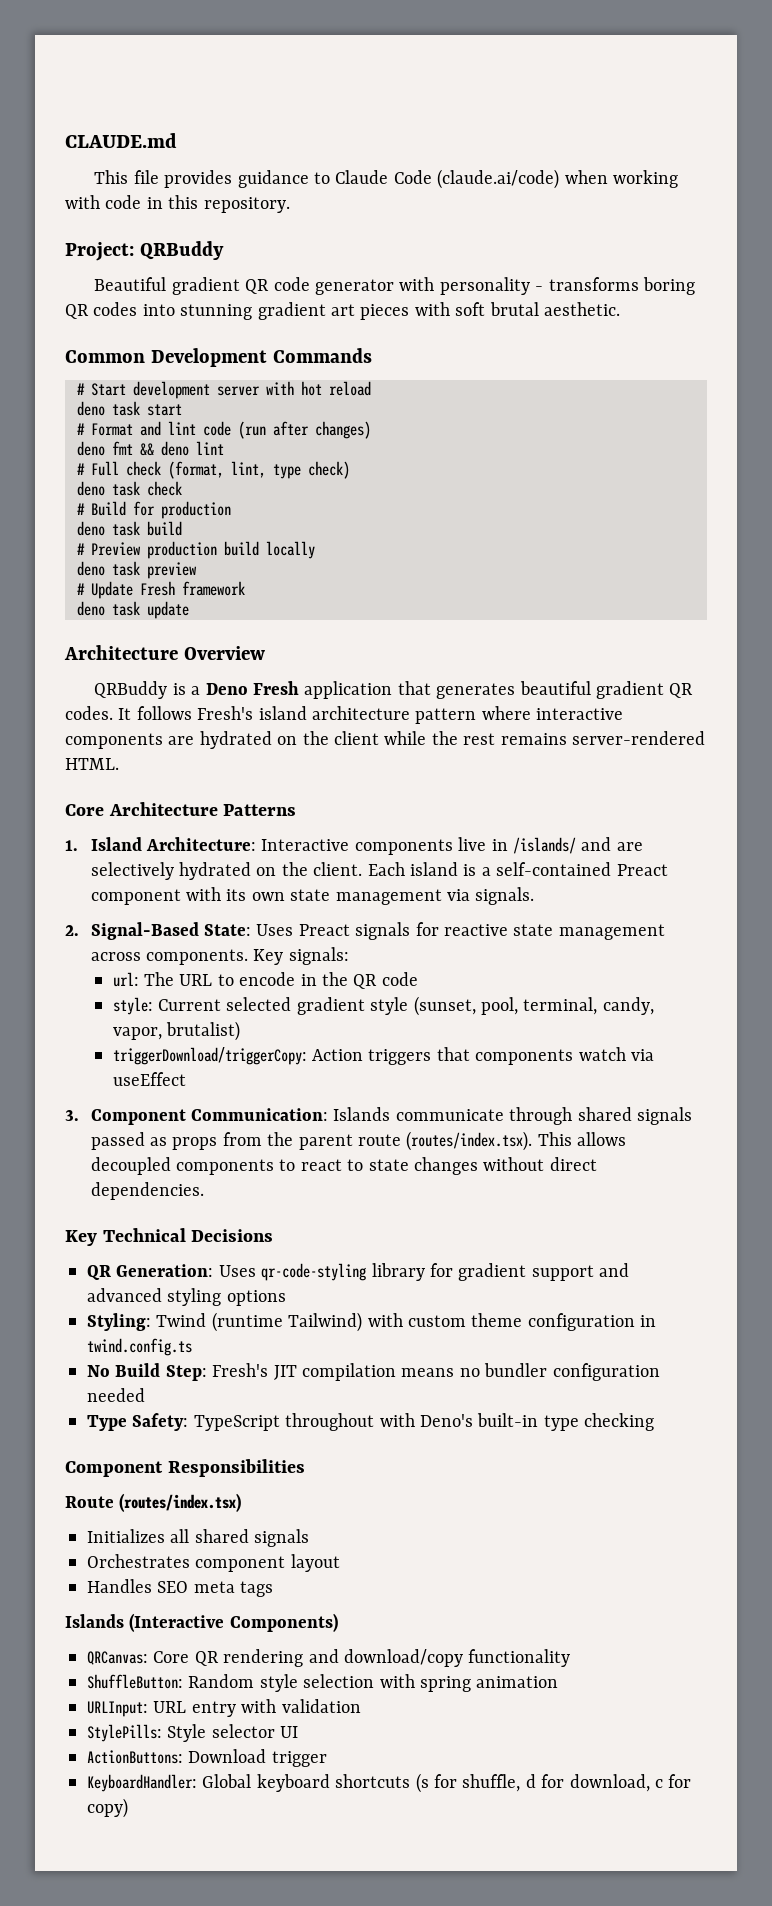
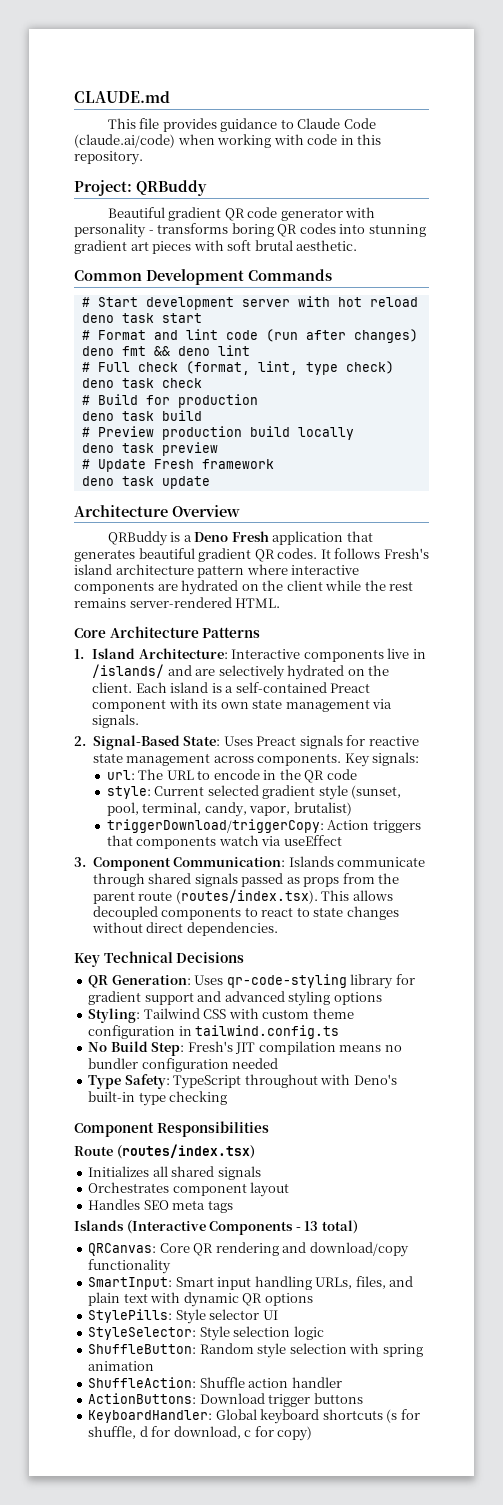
[156,1312,363,1332] Twind (runtime Tailwind) -> [143,1008,227,1019] Tailwind CSS
[87,1338,192,1356] twind.config.ts -> [195,1025,340,1039] tailwind.config.ts
[229,1613,338,1632] Components) -> [209,1220,358,1235] Components - 13 total)
(571, 1658) none -> [88,1276,414,1290] [88,1292,313,1307] [88,1309,278,1324] [88,1326,324,1341] // SmartInput: Smart input handling URLs, files, and plain text with dynamic QR options // StylePills: Style selector UI // StyleSelector: Style selection logic
[87,1699,361,1717] [87,1724,299,1742] URLInput: URL entry with validation // StylePills: Style selector UI -> [88,1377,342,1388] ShuffleAction: Shuffle action handler
(327, 1759) none -> [313,1393,363,1404] buttons

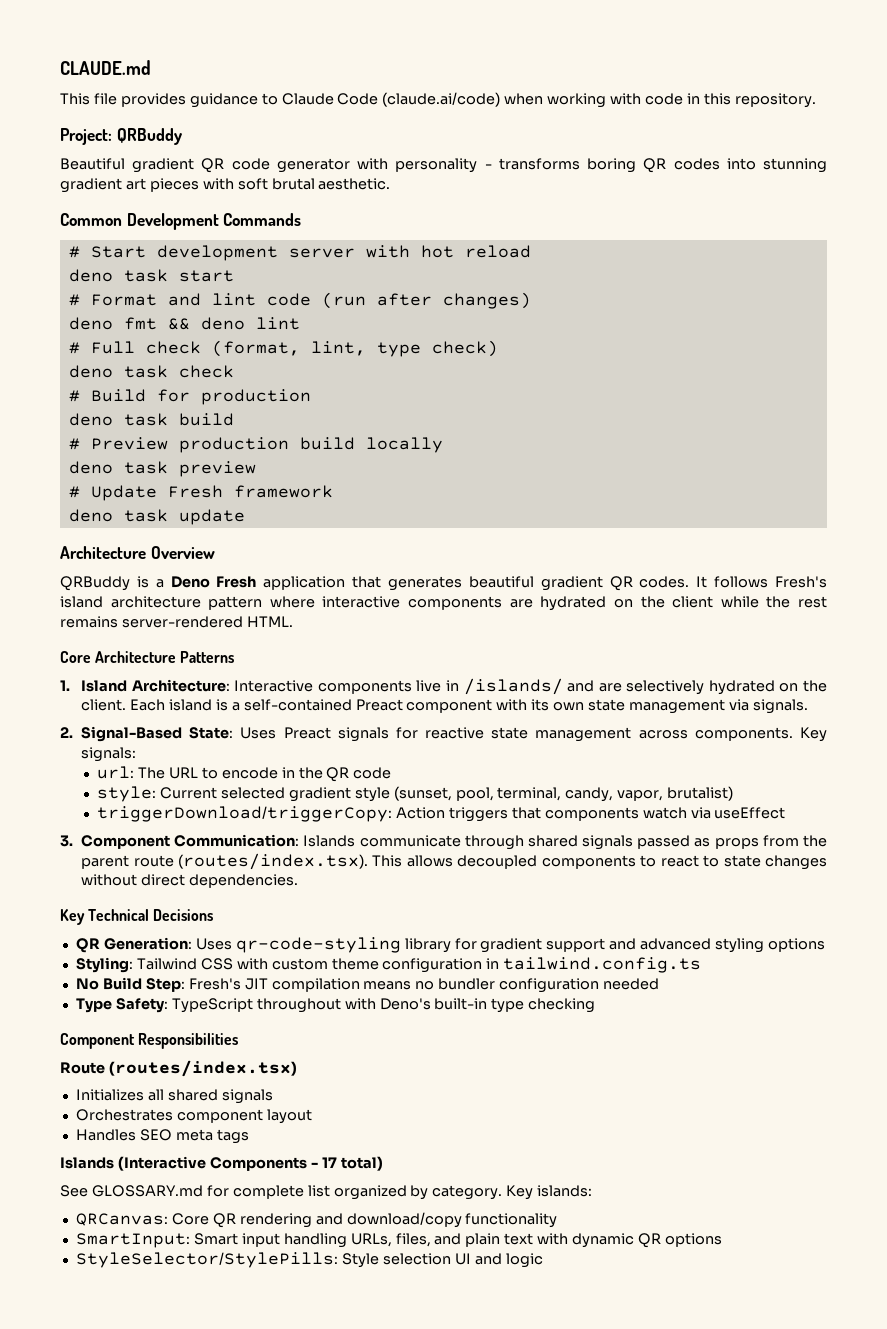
[304,1221,319,1231] 13 -> [321,1157,337,1168] 17
(358, 1227) none -> [60,1185,593,1200] // See GLOSSARY.md for complete list organized by category. Key islands:
[88,1309,278,1324] [88,1326,324,1341] [88,1343,423,1358] [88,1361,155,1371] [88,1377,342,1388] [88,1393,363,1407] [88,1409,420,1424] [88,1426,313,1441] StylePills: Style selector UI // StyleSelector: Style selection logic // ShuffleButton: Random style selection with spring animation // ShuffleAction: Shuffle action handler // ActionButtons: Download trigger buttons // KeyboardHandler: Global keyboard shortcuts (s for shuffle, d for download, c for copy) -> [75,1252,543,1268] StyleSelector/StylePills: Style selection UI and logic

